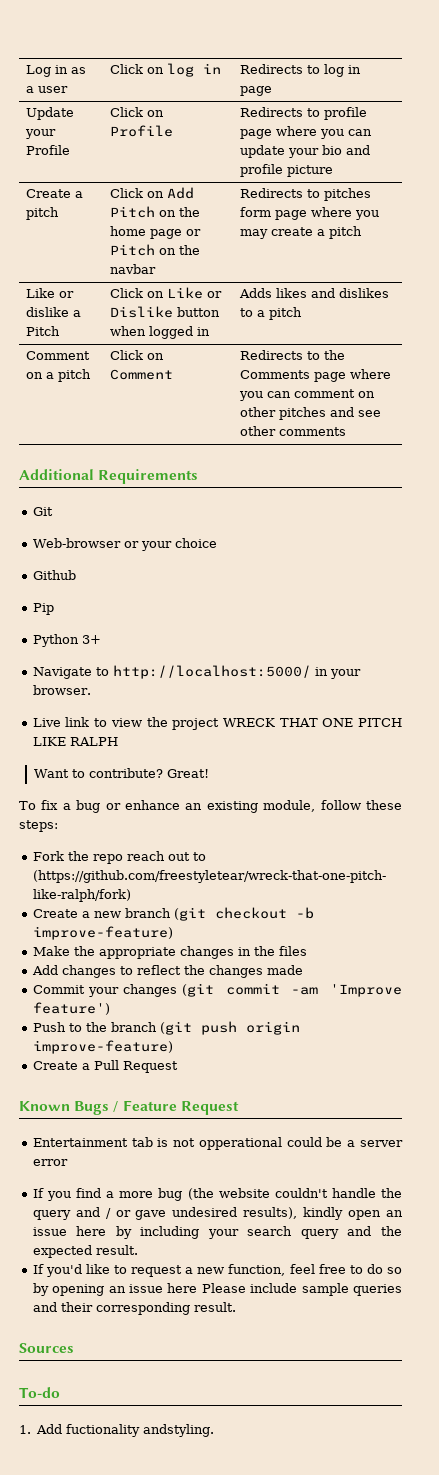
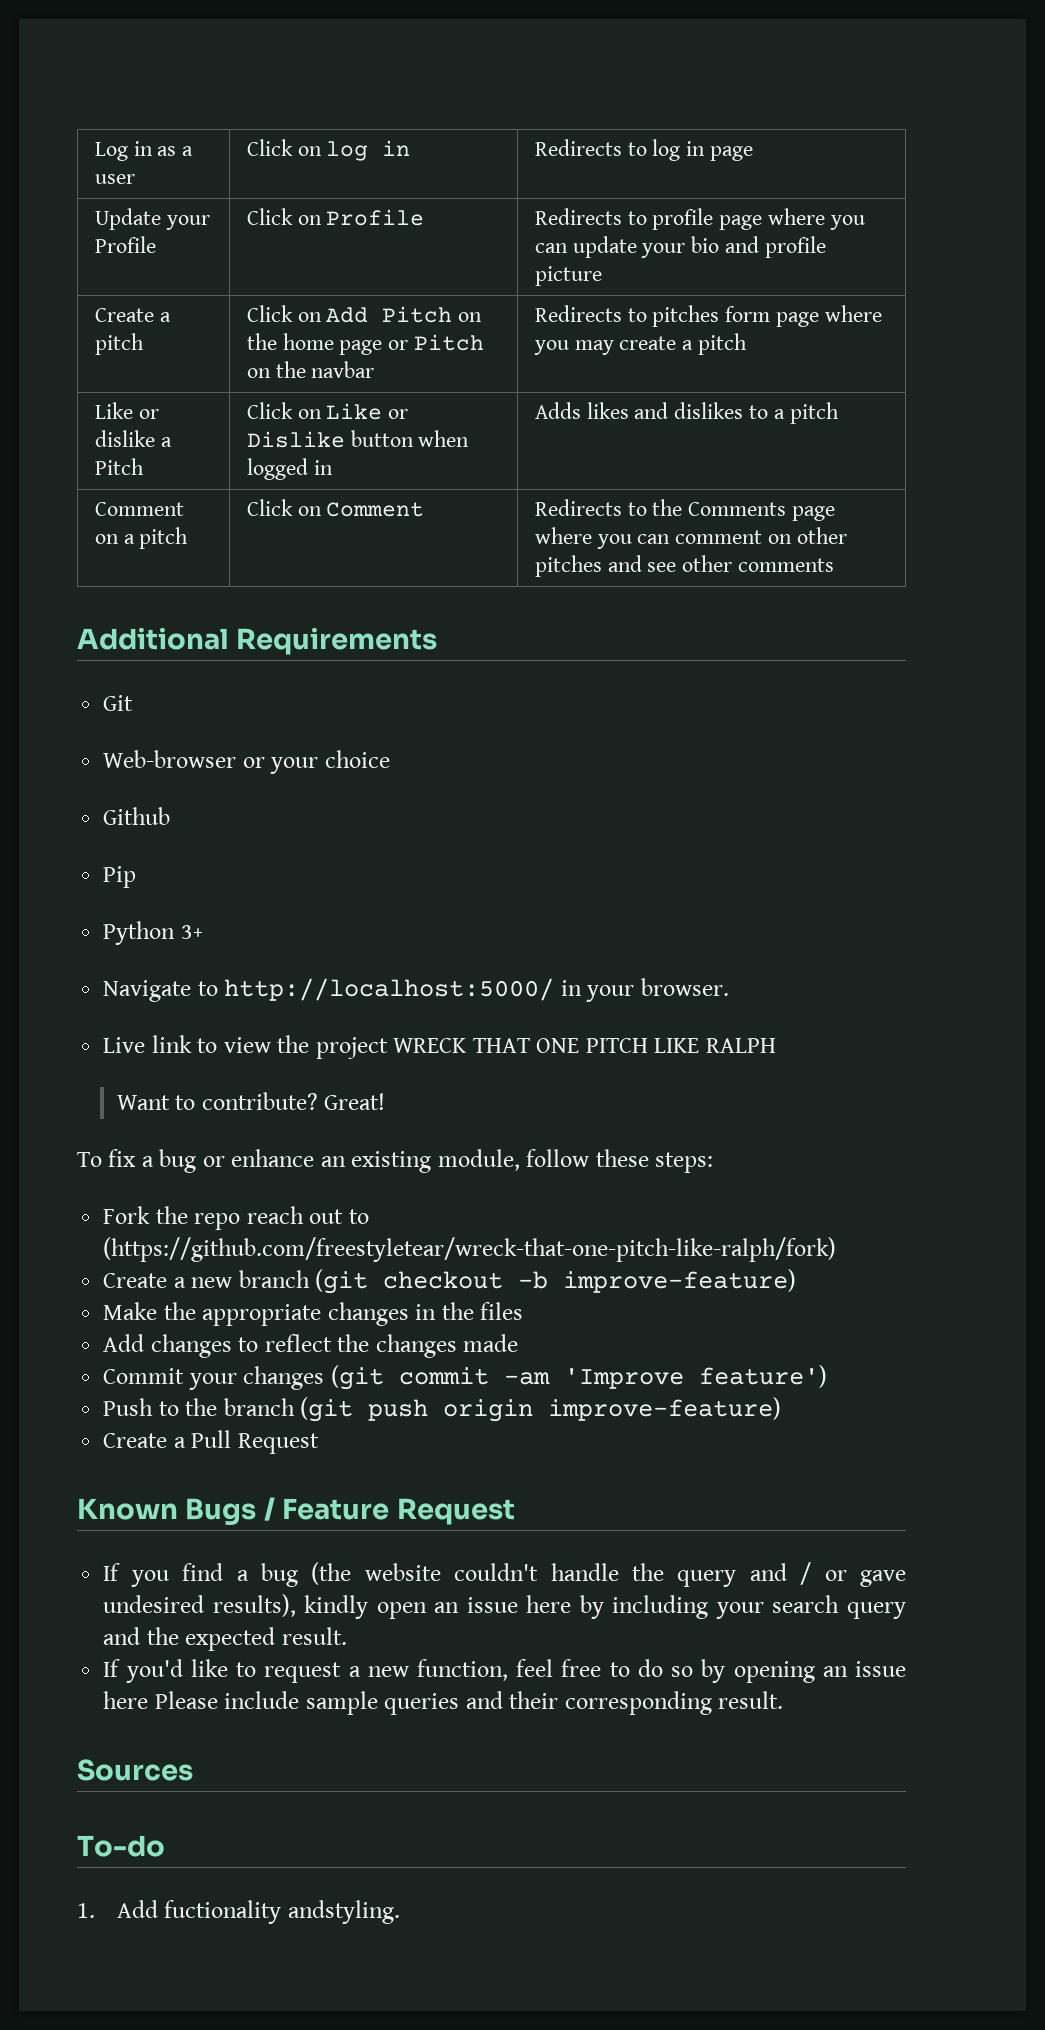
[32,1137,403,1150] [32,1159,68,1166] // Entertainment tab is not opperational could be a server error -> (515, 1511) none
[119,1191,154,1198] more -> (249, 1575) none

